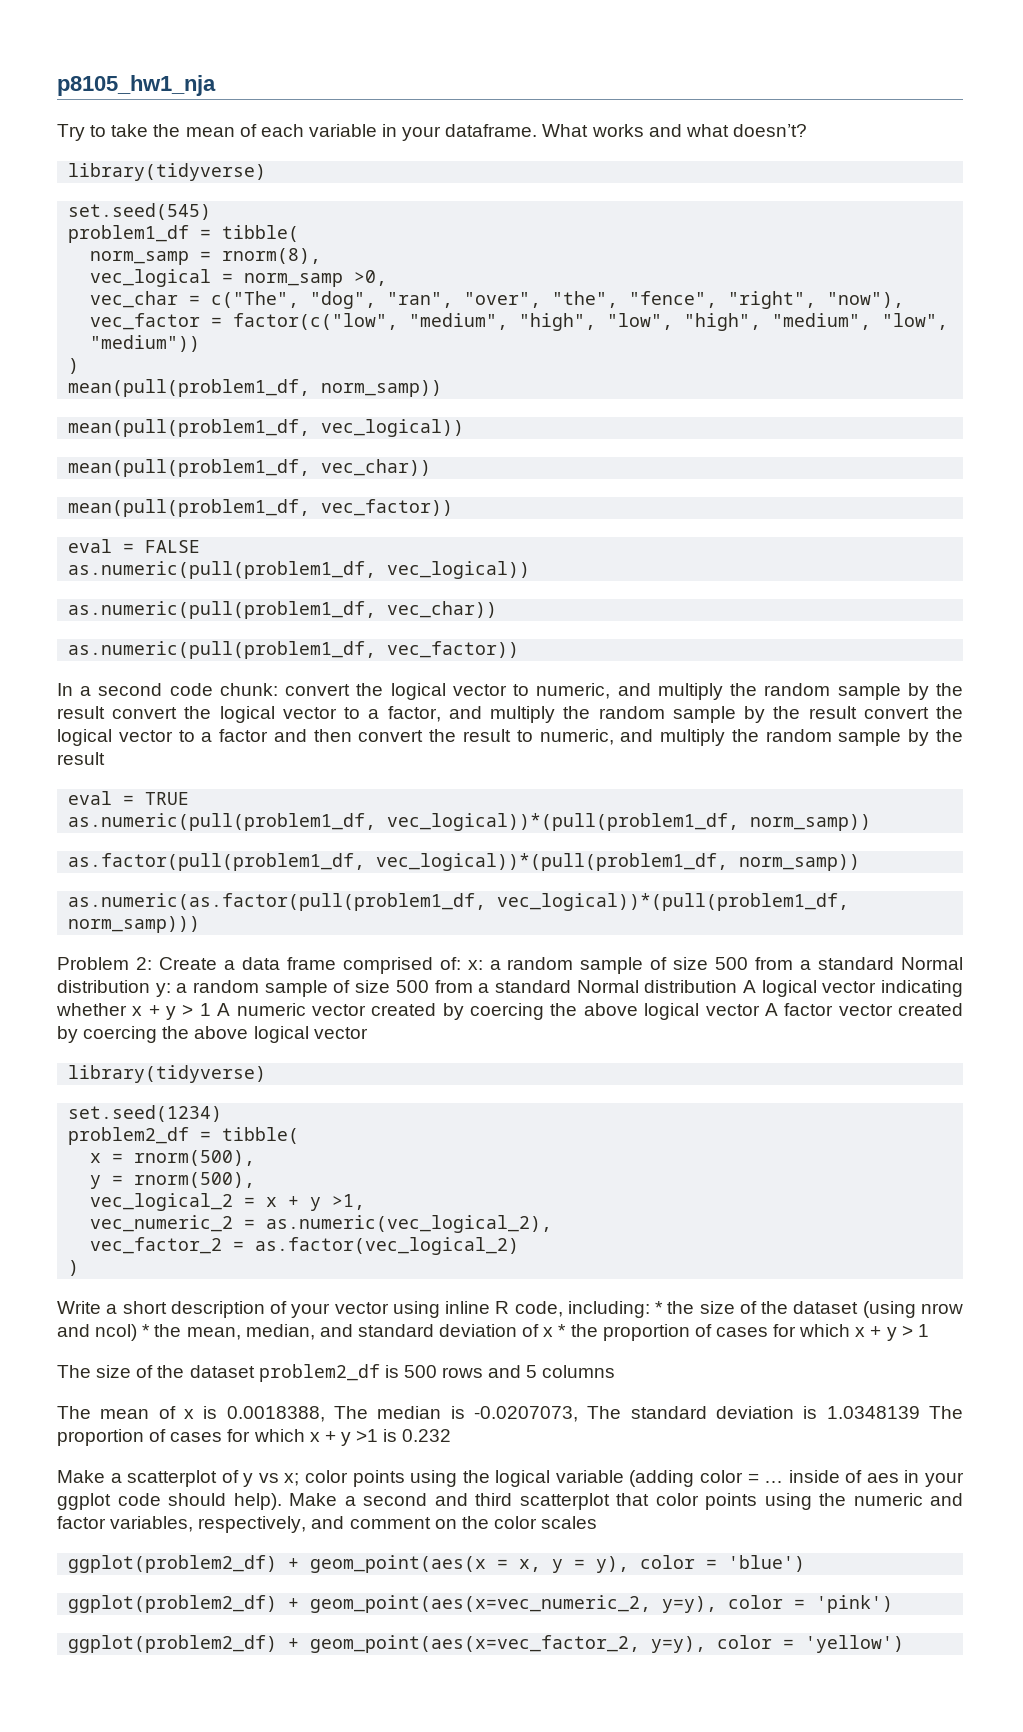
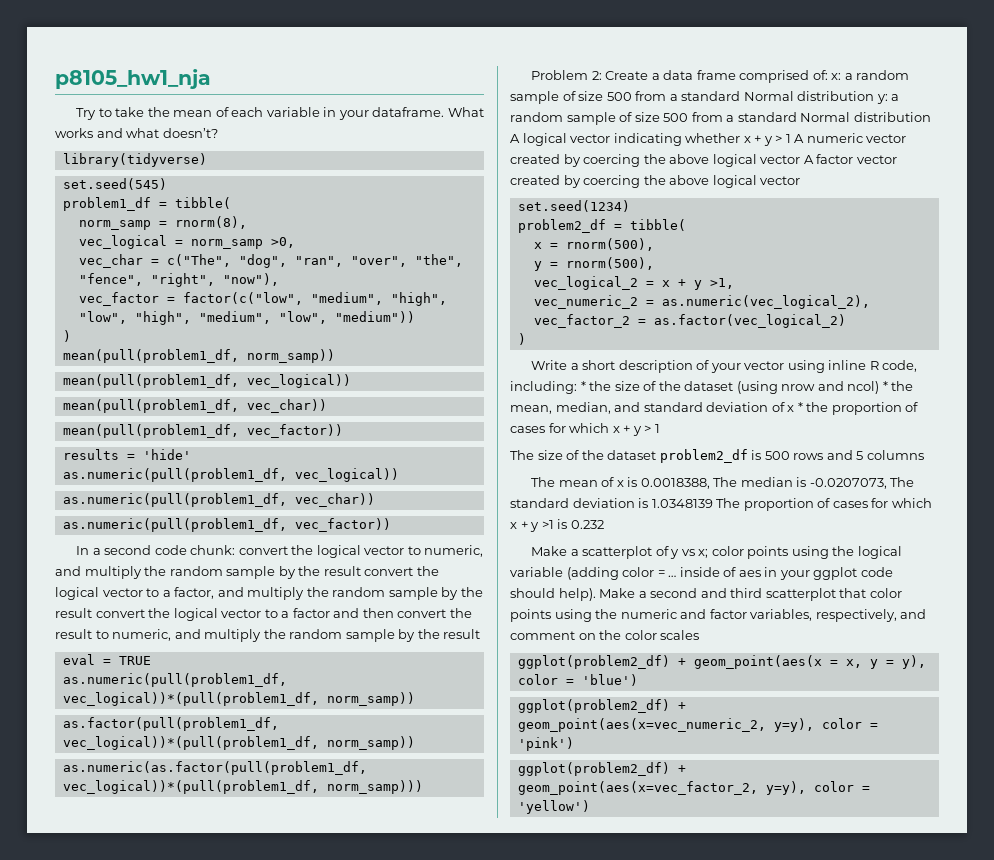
[68,539,201,553] eval = FALSE -> [62,449,191,460] results = 'hide'
[68,1065,267,1083] // library(tidyverse) -> (801, 180) none

